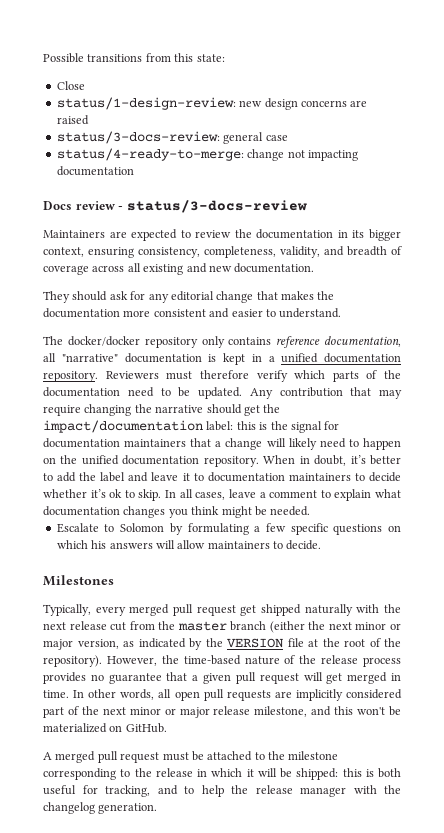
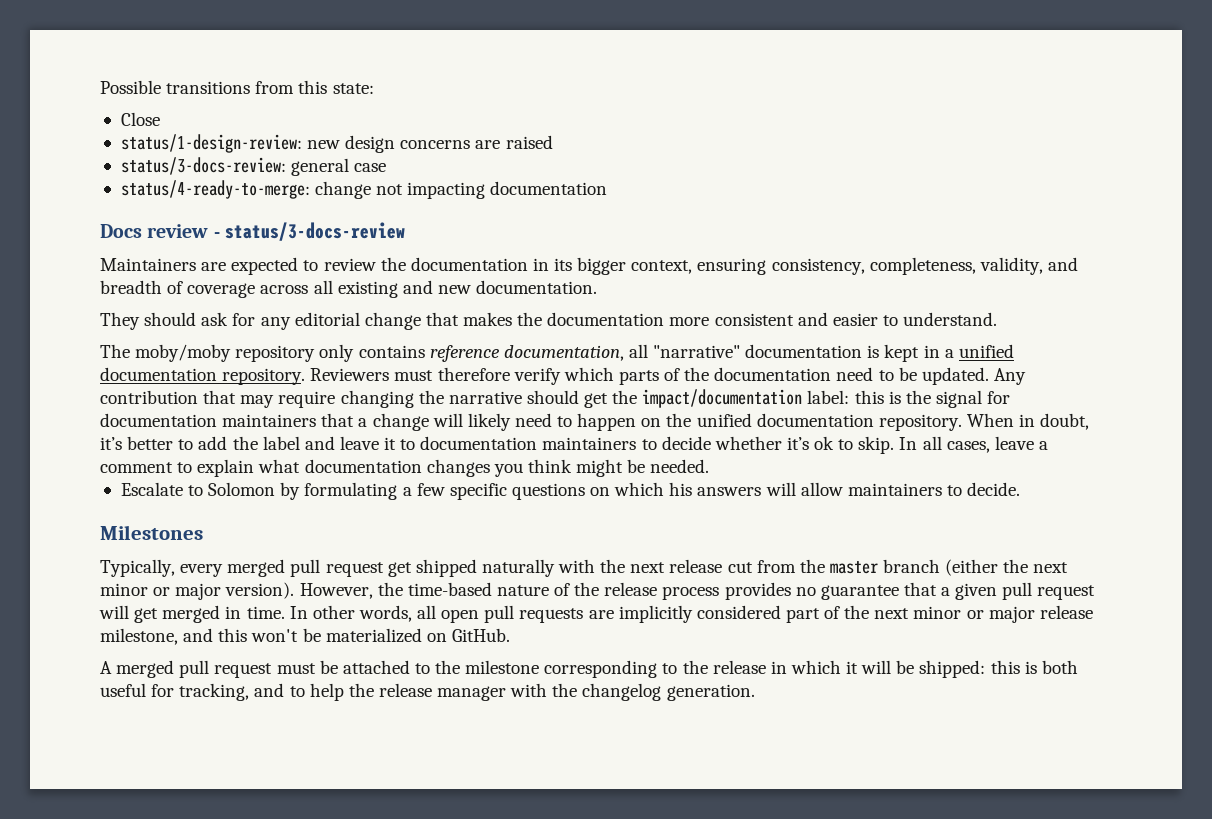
[67,336,140,346] docker/docker -> [135,344,232,362] moby/moby
[77,638,401,650] [43,655,102,667] version, as indicated by the VERSION file at the root of the repository). -> [225,582,295,599] version).

